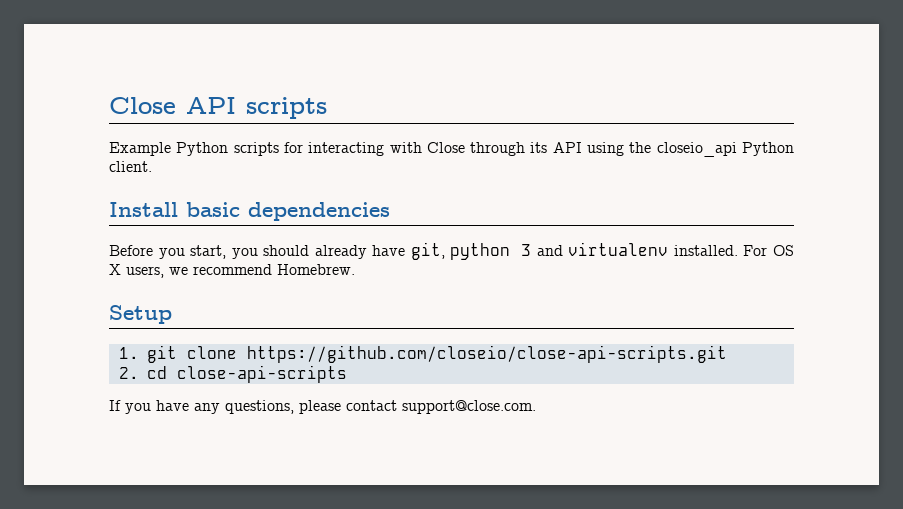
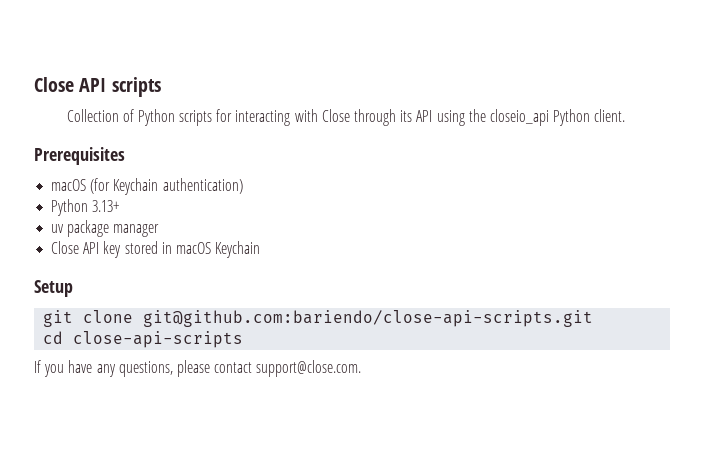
[109,142,171,156] Example -> [66,109,134,122] Collection of
[109,202,390,221] [109,242,794,260] [109,264,355,278] Install basic dependencies // Before you start, you should already have git, python 3 and virtualenv installed. For OS X users, we recommend Homebrew. -> [34,147,125,165] [51,178,243,195] [51,199,120,216] [51,220,160,237] [51,241,261,258] Prerequisites // macOS (for Keychain authentication) // Python 3.13+ // uv package manager // Close API key stored in macOS Keychain
[118,347,139,359] 1. -> (73, 288) none
[246,345,727,363] [118,367,139,379] https://github.com/closeio/close-api-scripts.git // 2. -> [143,310,594,327] git@github.com:bariendo/close-api-scripts.git //

